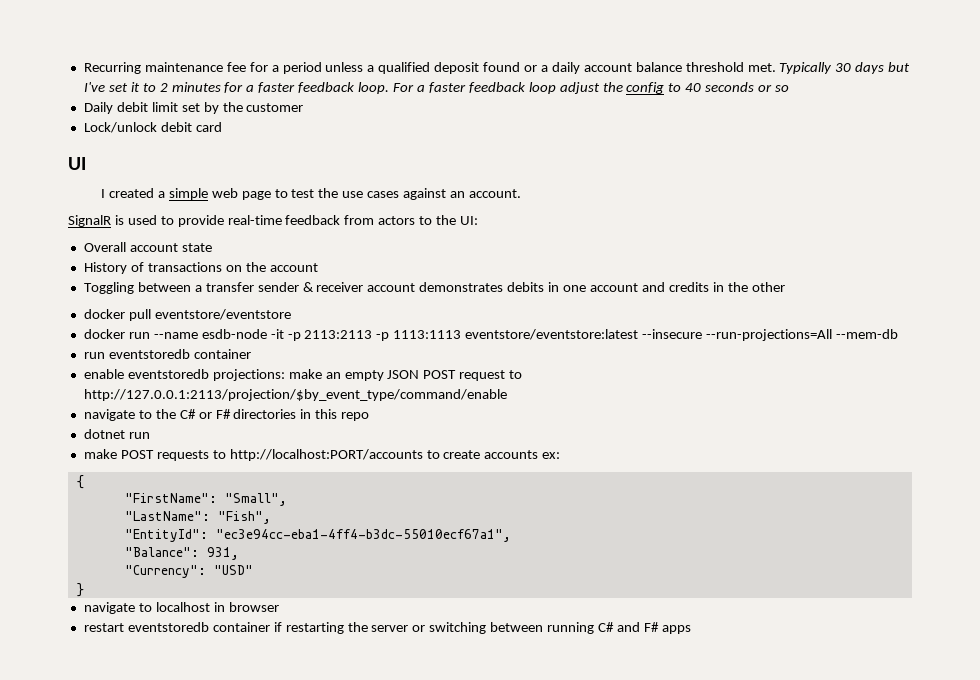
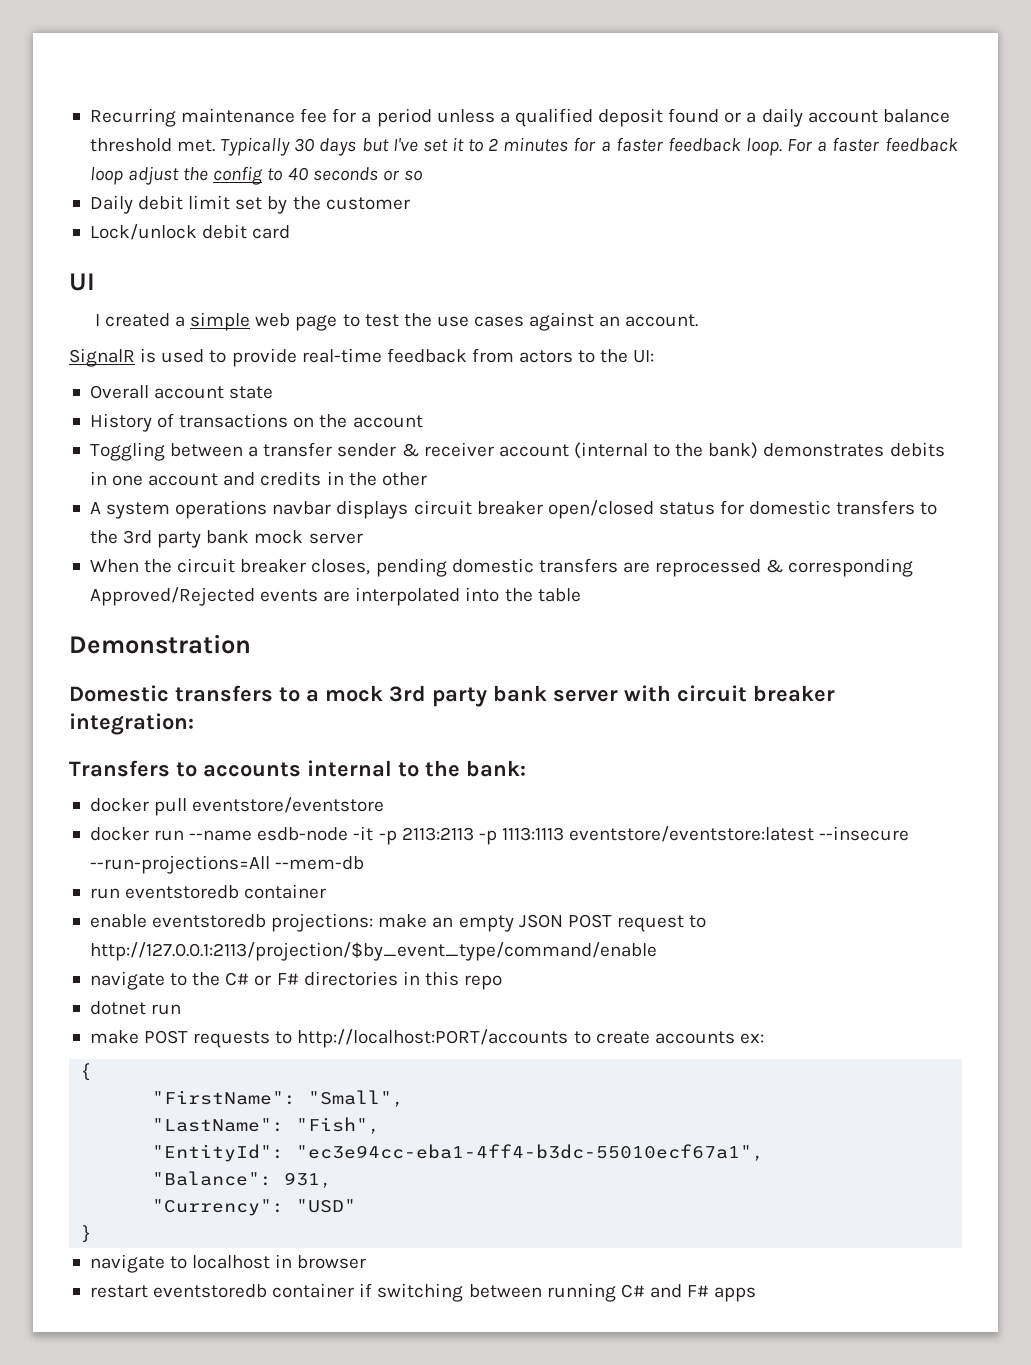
(416, 287) none -> [573,442,759,459] (internal to the bank)
(785, 287) none -> [89,500,938,519] [89,530,363,548] [89,558,914,577] [89,587,581,606] [69,634,251,654] [69,685,835,707] [69,713,194,735] [69,760,526,777] // A system operations navbar displays circuit breaker open/closed status for domestic transfers to the 3rd party bank mock server // When the circuit breaker closes, pending domestic transfers are reprocessed & corresponding Approved/Rejected events are interpolated into the table // Demonstration // Domestic transfers to a mock 3rd party bank server with circuit breaker integration: // Transfers to accounts internal to the bank:
[285,622,426,634] restarting the server or -> (373, 1290) none

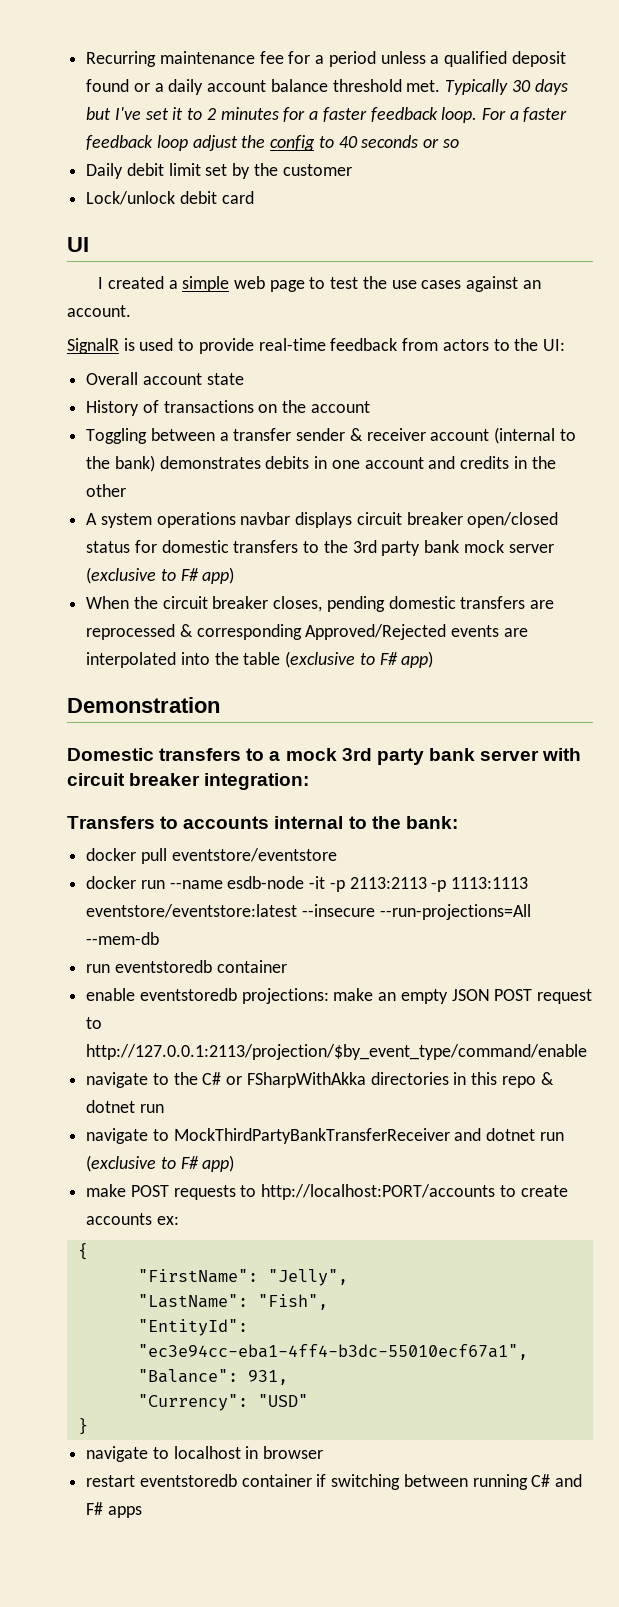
(363, 538) none -> [86,567,235,584] (exclusive to F# app)
(581, 595) none -> [285,651,434,668] (exclusive to F# app)
[276,973,299,985] F# -> [246,1072,366,1088] FSharpWithAkka
[89,1001,182,1015] // dotnet run -> [540,1072,554,1085] [86,1100,164,1113] [86,1128,564,1144] [86,1155,235,1172] & dotnet run // navigate to MockThirdPartyBankTransferReceiver and dotnet run (exclusive to F# app)
[308,1090,405,1107] "Small", -> [267,1269,348,1286] "Jelly",

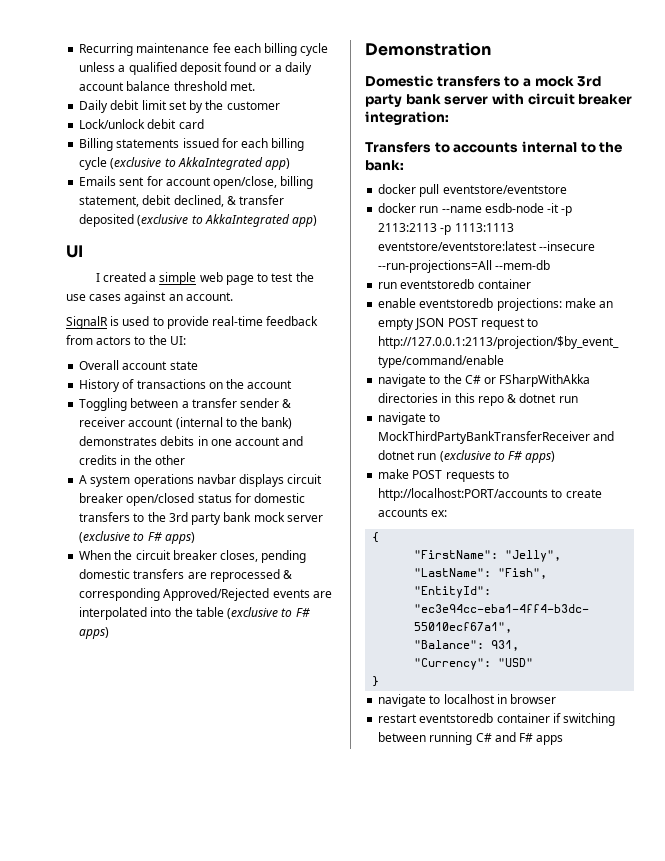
[288,51,376,67] for a period -> [233,43,329,56] each billing cycle
[445,79,568,95] [86,107,568,123] [86,135,459,151] Typically 30 days but I've set it to 2 minutes for a faster feedback loop. For a faster feedback loop adjust the config to 40 seconds or so -> (255, 86) none
(254, 197) none -> [79,138,305,151] [79,157,291,170] [79,176,314,189] [79,195,285,207] [79,214,318,227] // Billing statements issued for each billing cycle (exclusive to AkkaIntegrated app) // Emails sent for account open/close, billing statement, debit declined, & transfer deposited (exclusive to AkkaIntegrated app)
[202,567,235,584] app) -> [164,532,195,544] apps)
[401,651,434,668] app) -> [79,627,110,639] apps)
[202,1155,235,1172] app) -> [525,451,556,463] apps)

